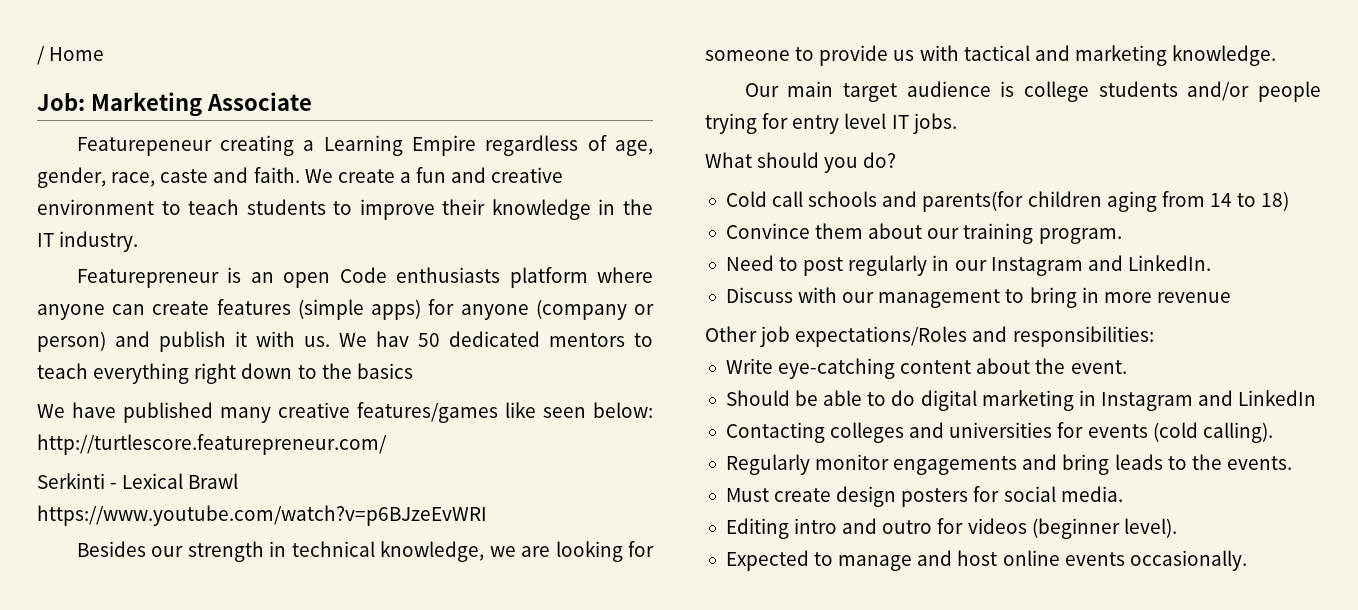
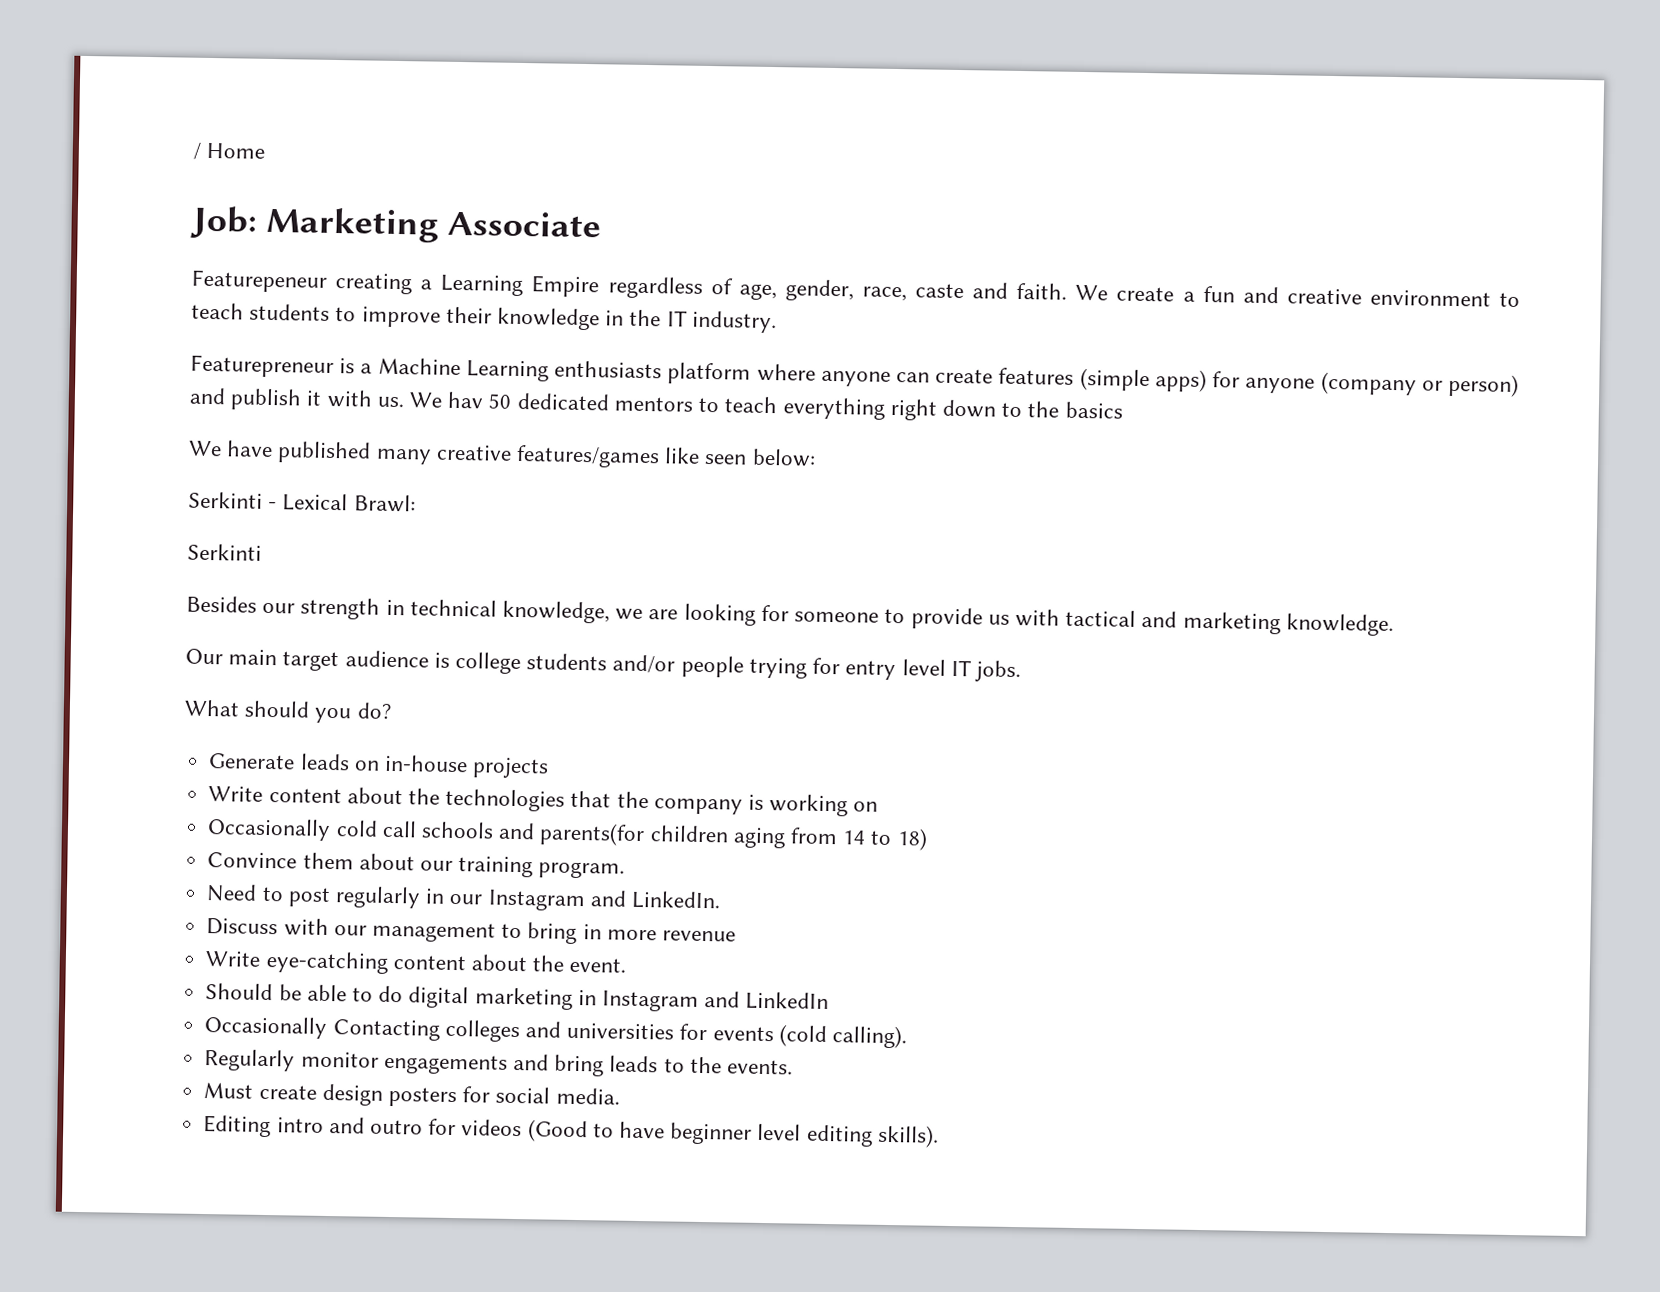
[250,267,387,288] an open Code -> [360,357,549,382] a Machine Learning
[37,434,387,455] http://turtlescore.featurepreneur.com/ -> (816, 457) none
[188,473,239,489] [37,505,487,526] Brawl https://www.youtube.com/watch?v=p6BJzeEvWRI -> [353,494,416,513] [187,543,262,561] Brawl: // Serkinti
[725,191,767,207] Cold -> [208,753,550,779] [208,786,879,817] [207,818,378,842] Generate leads on in-house projects // Write content about the technologies that the company is working on // Occasionally cold
[705,326,1154,347] // Other job expectations/Roles and responsibilities: -> (736, 936) none
(1317, 398) none -> [204,1016,328,1039] Occasionally
[1031,518,1177,539] [725,550,1247,571] (beginner level). // Expected to manage and host online events occasionally. -> [527,1119,939,1148] (Good to have beginner level editing skills).

